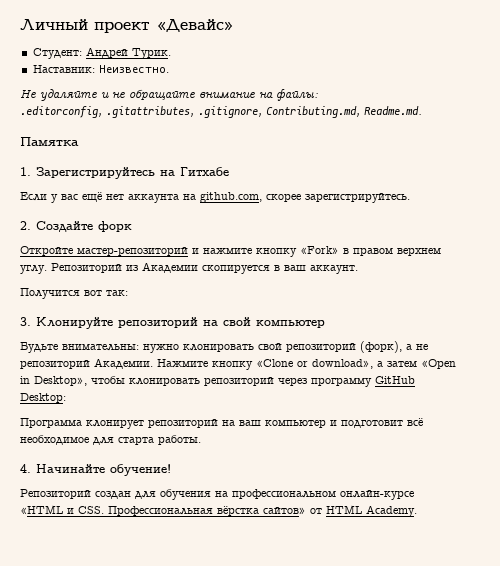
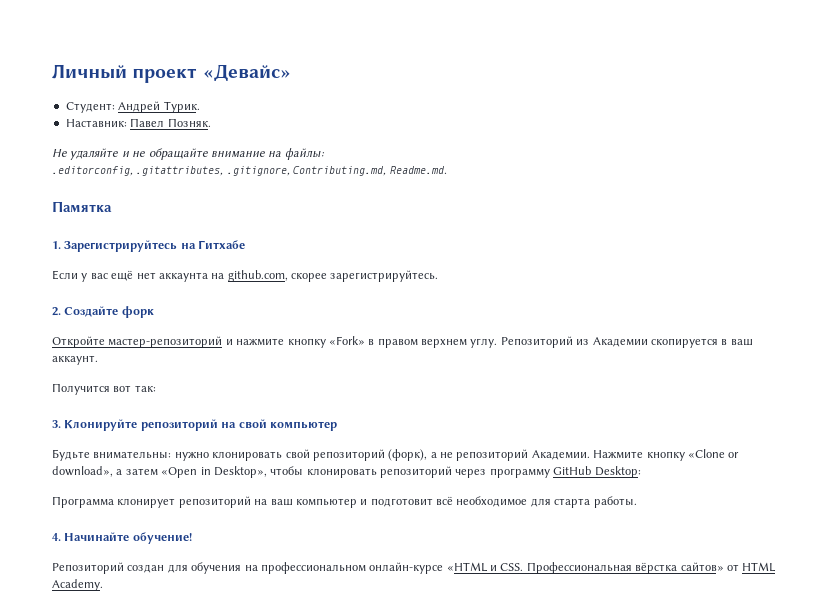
[98,65,169,73] Неизвестно. -> [130,118,211,128] Павел Позняк.

